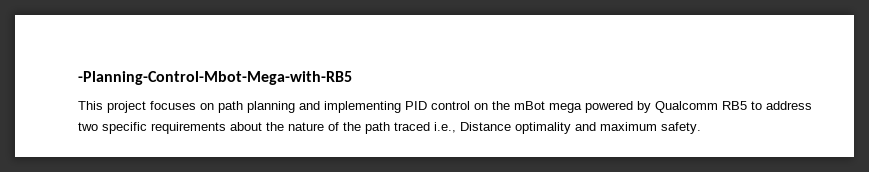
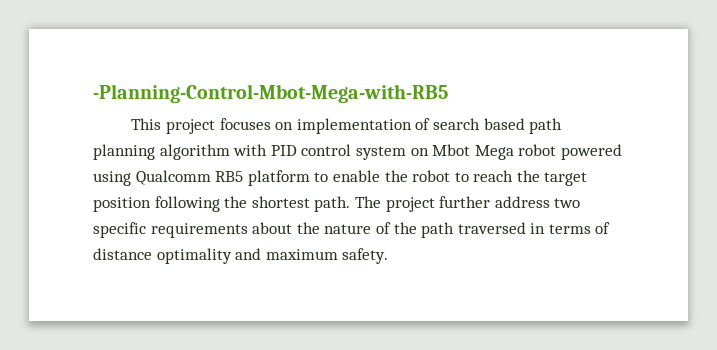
[218,101,762,113] path planning and implementing PID control on the mBot mega powered by Qualcomm RB5 to -> [296,118,563,134] [93,144,622,160] [93,170,588,186] [93,196,491,212] implementation of search based path planning algorithm with PID control system on Mbot Mega robot powered using Qualcomm RB5 platform to enable the robot to reach the target position following the shortest path. The project further
[394,122,511,133] traced i.e., Distance -> [457,222,611,234] [93,248,152,260] traversed in terms of distance

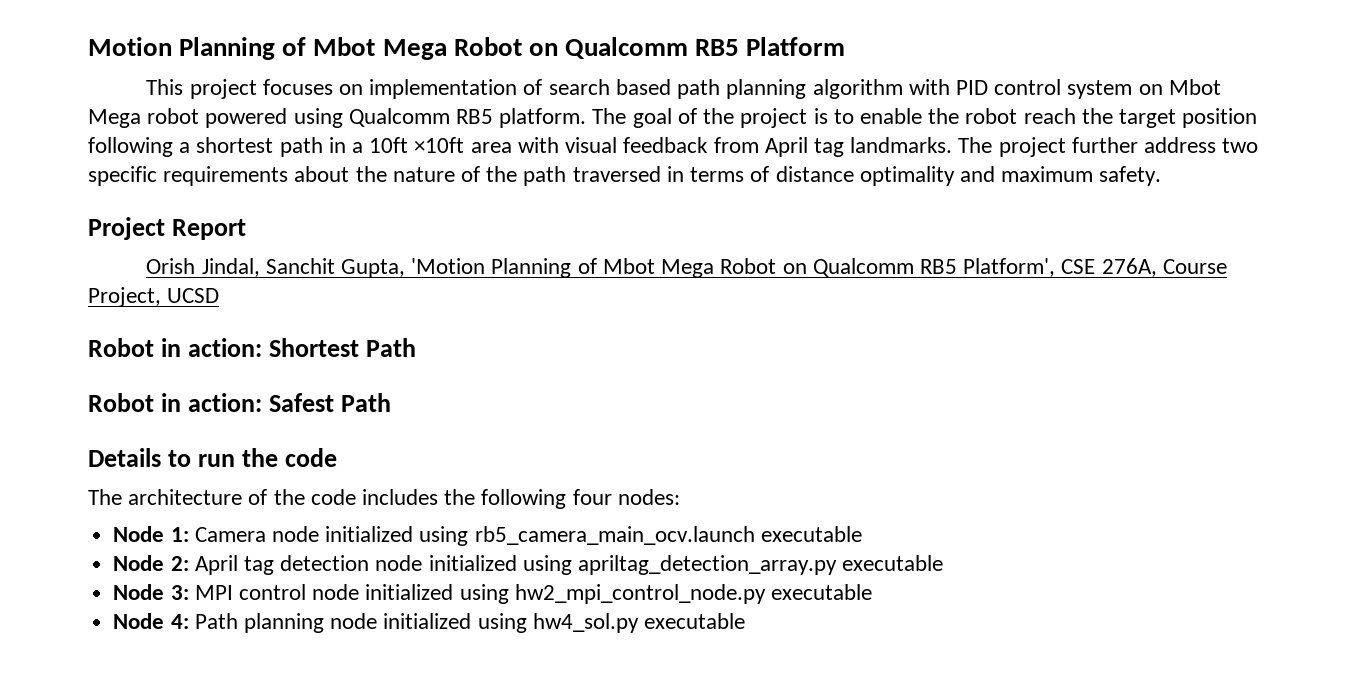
[93,84,448,103] -Planning-Control-Mbot-Mega-with-RB5 -> [88,37,846,60] Motion Planning of Mbot Mega Robot on Qualcomm RB5 Platform
[247,170,310,186] platform -> [499,108,828,128] platform. The goal of the project is
[454,172,469,182] to -> (1018, 116) none
[224,196,351,212] the shortest path. -> [179,137,953,157] a shortest path in a 10ft ×10ft area with visual feedback from April tag landmarks.
(389, 256) none -> [88,217,246,240] [146,258,1227,278] [88,287,220,307] [88,338,416,357] [88,393,391,412] [88,448,337,467] [88,489,680,509] [113,526,862,546] [113,555,944,575] [113,584,872,604] [113,613,745,633] // Project Report // Orish Jindal, Sanchit Gupta, 'Motion Planning of Mbot Mega Robot on Qualcomm RB5 Platform', CSE 276A, Course Project, UCSD // Robot in action: Shortest Path // Robot in action: Safest Path // Details to run the code // The architecture of the code includes the following four nodes: // Node 1: Camera node initialized using rb5_camera_main_ocv.launch executable // Node 2: April tag detection node initialized using apriltag_detection_array.py executable // Node 3: MPI control node initialized using hw2_mpi_control_node.py executable // Node 4: Path planning node initialized using hw4_sol.py executable

